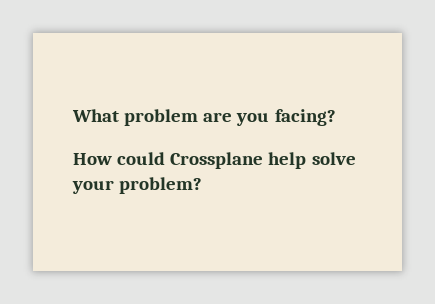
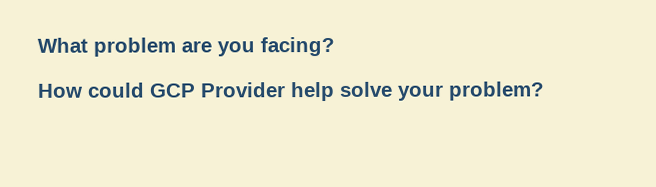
[170,152,264,169] Crossplane -> [149,82,286,98] GCP Provider

